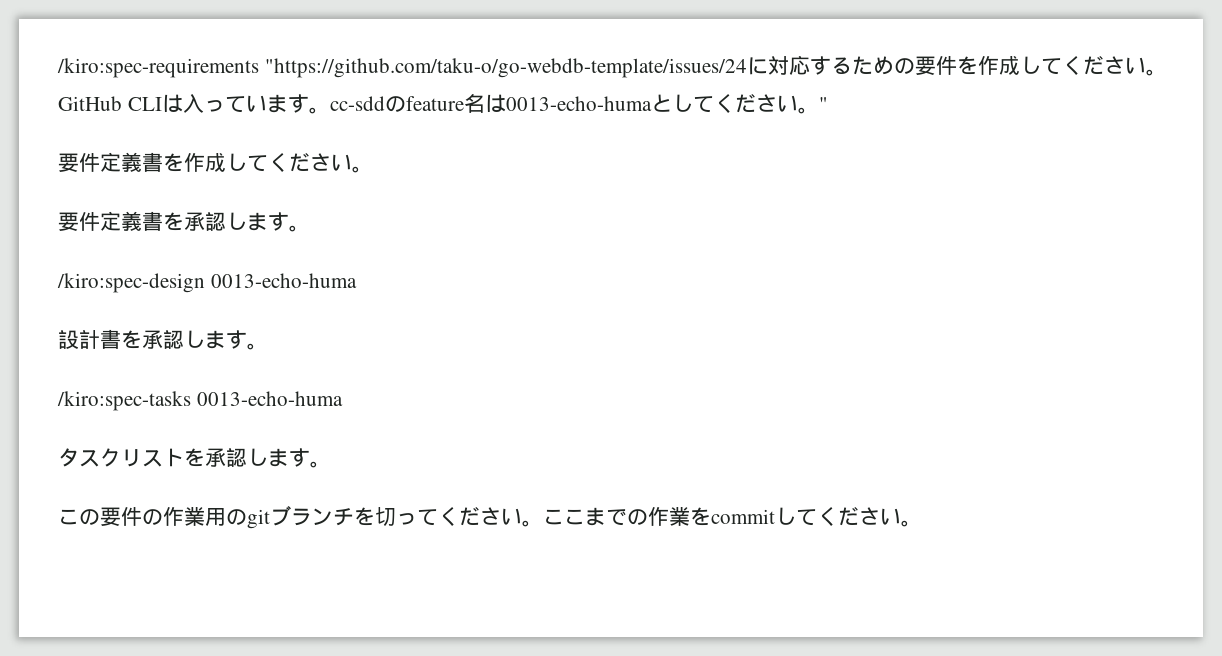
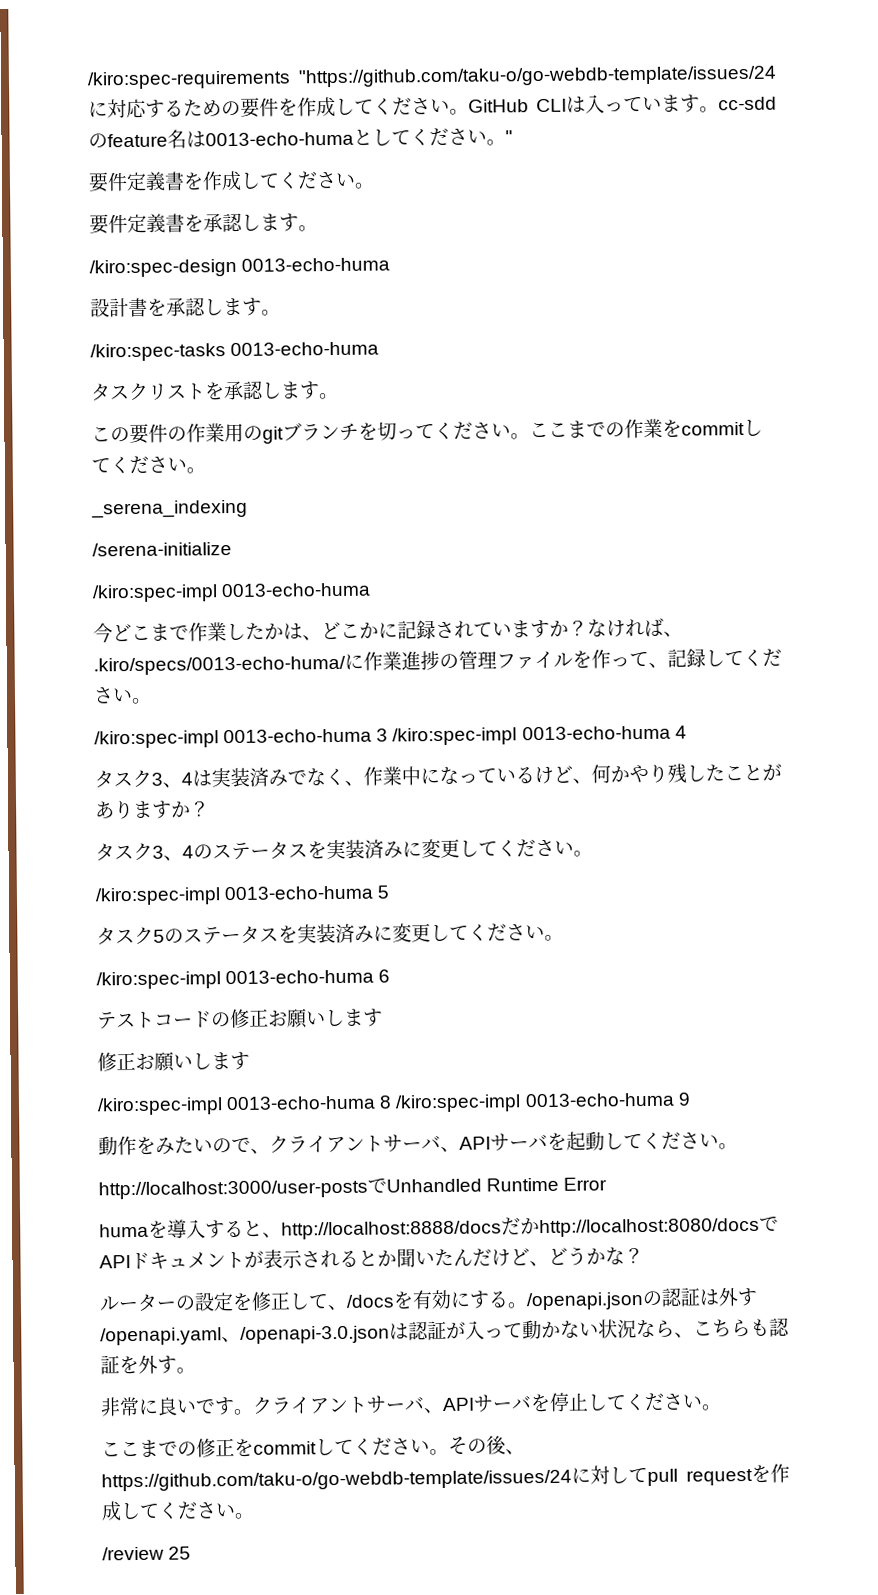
(922, 523) none -> [91,499,248,519] [92,542,232,557] [92,582,372,603] [93,617,683,644] [93,648,782,676] [93,687,152,704] [94,725,687,749] [94,763,782,789] [95,799,210,820] [95,838,593,862] [95,885,390,906] [96,923,564,946] [96,969,391,990] [97,1008,383,1030] [97,1051,250,1072] [97,1092,691,1116] [98,1131,738,1156] [98,1177,608,1200] [99,1216,779,1240] [99,1246,644,1270] [99,1287,757,1312] [100,1317,790,1346] [100,1354,196,1375] [100,1392,722,1417] [101,1435,525,1458] [101,1463,790,1492] [101,1501,255,1522] [102,1546,192,1561] // _serena_indexing // /serena-initialize // /kiro:spec-impl 0013-echo-huma // 今どこまで作業したかは、どこかに記録されていますか？なければ、.kiro/specs/0013-echo-huma/に作業進捗の管理ファイルを作って、記録してください。 // /kiro:spec-impl 0013-echo-huma 3 /kiro:spec-impl 0013-echo-huma 4 // タスク3、4は実装済みでなく、作業中になっているけど、何かやり残したことがありますか？ // タスク3、4のステータスを実装済みに変更してください。 // /kiro:spec-impl 0013-echo-huma 5 // タスク5のステータスを実装済みに変更してください。 // /kiro:spec-impl 0013-echo-huma 6 // テストコードの修正お願いします // 修正お願いします // /kiro:spec-impl 0013-echo-huma 8 /kiro:spec-impl 0013-echo-huma 9 // 動作をみたいので、クライアントサーバ、APIサーバを起動してください。 // http://localhost:3000/user-postsでUnhandled Runtime Error // humaを導入すると、http://localhost:8888/docsだかhttp://localhost:8080/docsでAPIドキュメントが表示されるとか聞いたんだけど、どうかな？ // ルーターの設定を修正して、/docsを有効にする。/openapi.jsonの認証は外す/openapi.yaml、/openapi-3.0.jsonは認証が入って動かない状況なら、こちらも認証を外す。 // 非常に良いです。クライアントサーバ、APIサーバを停止してください。 // ここまでの修正をcommitしてください。その後、https://github.com/taku-o/go-webdb-template/issues/24に対してpull requestを作成してください。 // /review 25

